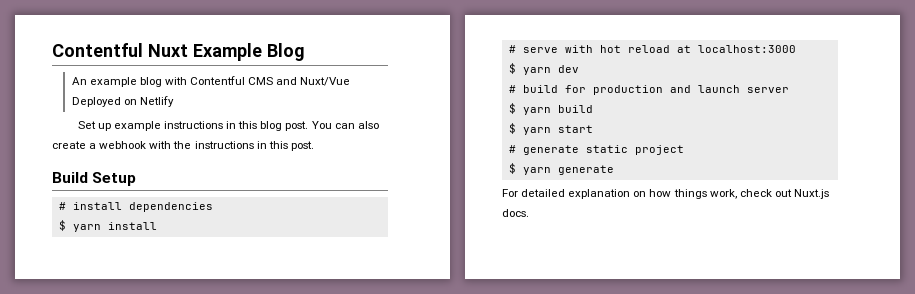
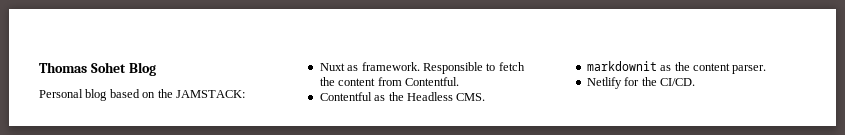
[52,43,305,61] [71,76,351,87] [71,96,174,107] [77,121,379,131] [52,141,314,151] [52,172,137,186] [58,202,213,212] [58,220,157,232] [508,45,796,53] [508,63,579,75] [508,85,789,95] [508,103,593,115] [508,123,593,135] [508,145,684,155] [508,163,614,175] [502,189,829,199] [502,209,529,217] Contentful Nuxt Example Blog // An example blog with Contentful CMS and Nuxt/Vue Deployed on Netlify // Set up example instructions in this blog post. You can also create a webhook with the instructions in this post. // Build Setup // # install dependencies // $ yarn install // # serve with hot reload at localhost:3000 // $ yarn dev // # build for production and launch server // $ yarn build // $ yarn start // # generate static project // $ yarn generate // For detailed explanation on how things work, check out Nuxt.js docs. -> [39,62,156,76] [39,89,245,101] [319,62,525,74] [319,77,459,86] [319,92,486,101] [586,61,767,74] [586,77,695,89] Thomas Sohet Blog // Personal blog based on the JAMSTACK: // Nuxt as framework. Responsible to fetch the content from Contentful. // Contentful as the Headless CMS. // markdownit as the content parser. // Netlify for the CI/CD.

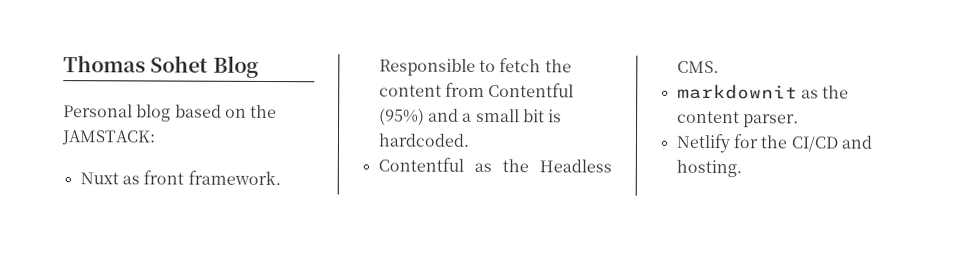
(359, 68) none -> [143,170,185,185] front
[404,77,459,86] Contentful. -> [488,83,575,98] [378,108,563,126] [377,133,470,147] Contentful (95%) and a small bit is hardcoded.
[659,78,695,86] CI/CD. -> [790,135,873,152] [675,159,742,178] CI/CD and hosting.

